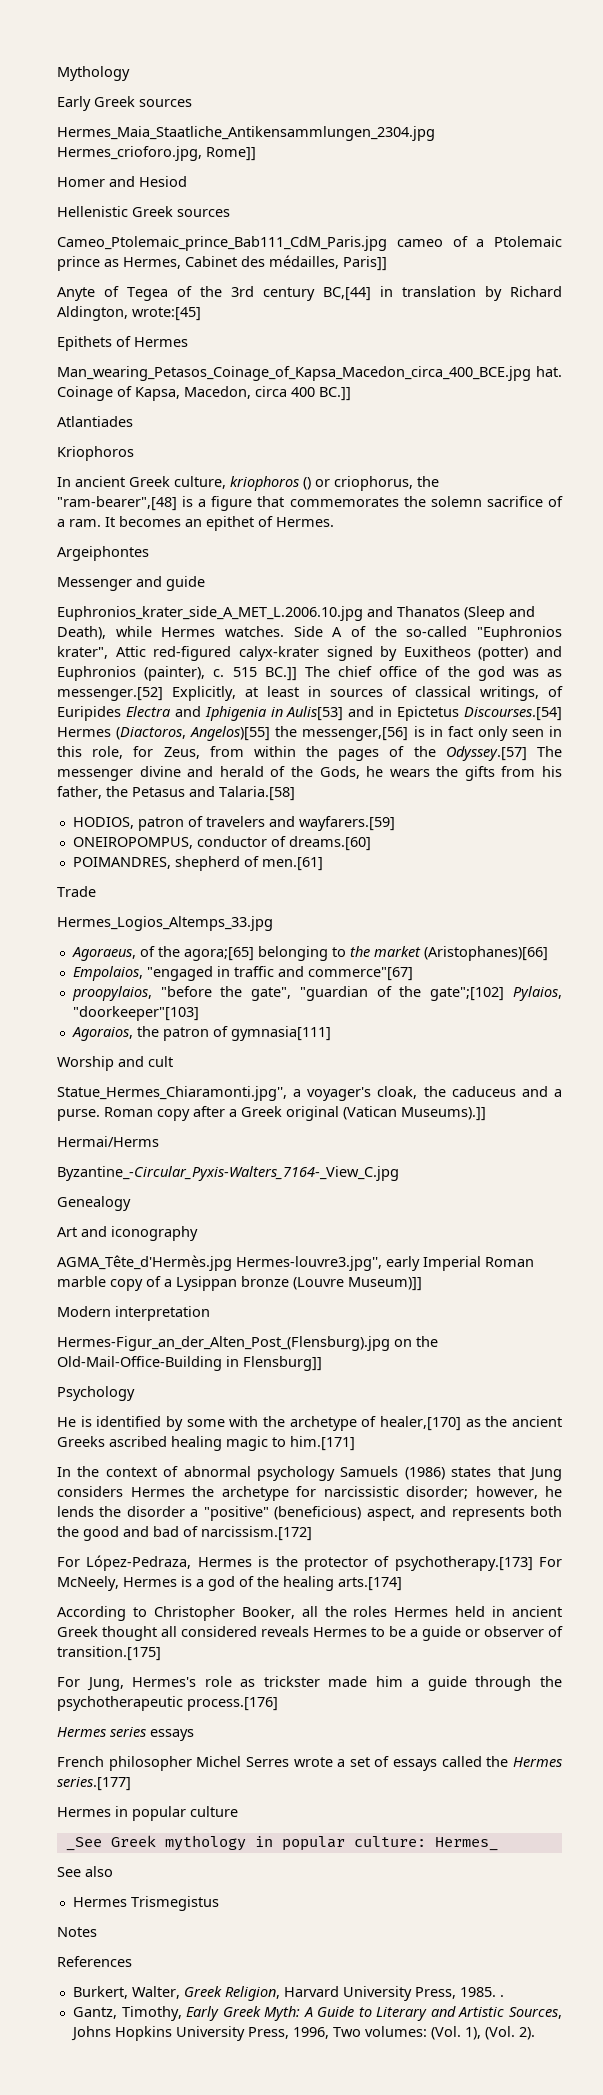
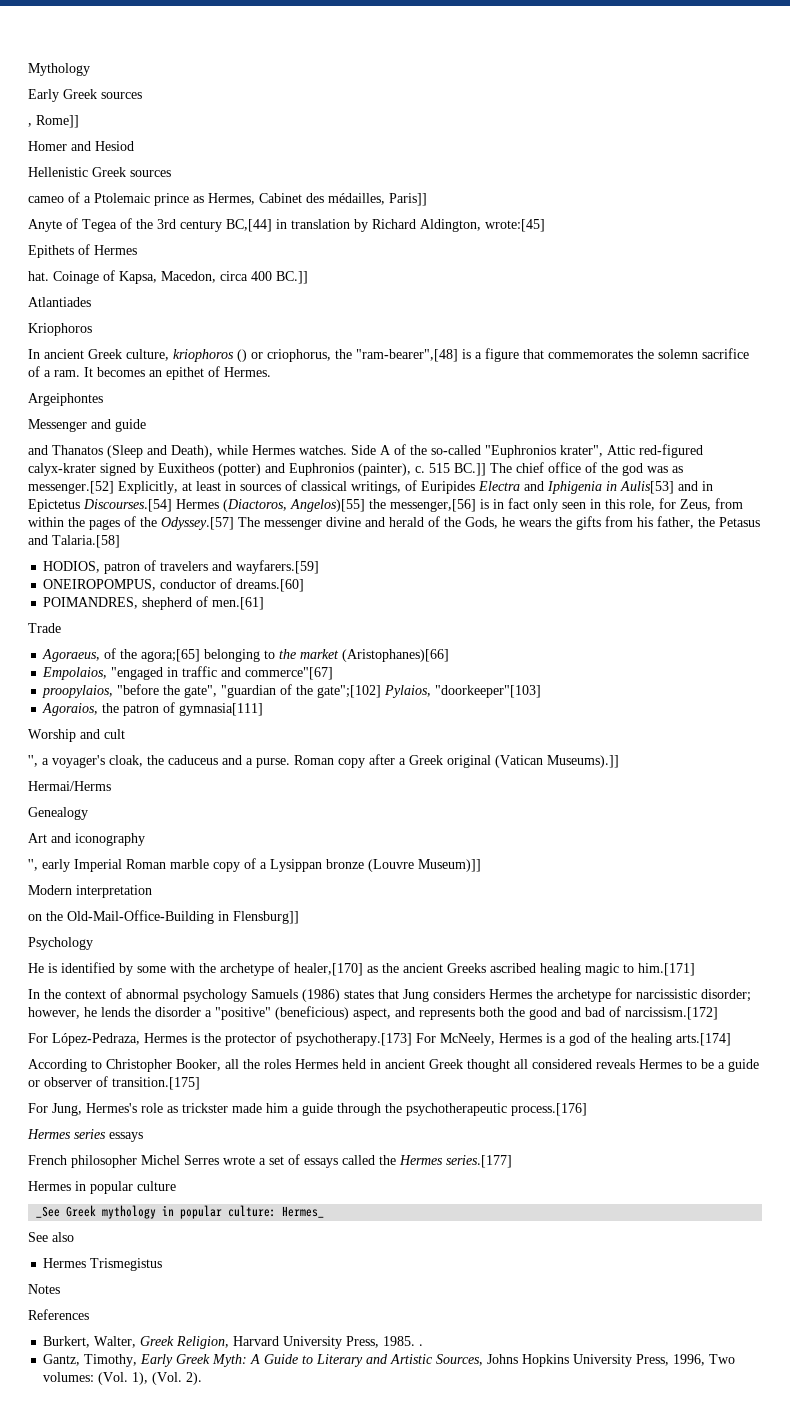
[57,126,435,141] [57,146,202,161] Hermes_Maia_Staatliche_Antikensammlungen_2304.jpg Hermes_crioforo.jpg, -> [28,123,32,127] ,
[57,236,387,251] Cameo_Ptolemaic_prince_Bab111_CdM_Paris.jpg -> (171, 173) none
[57,366,531,381] Man_wearing_Petasos_Coinage_of_Kapsa_Macedon_circa_400_BCE.jpg -> (137, 250) none
[57,606,363,621] Euphronios_krater_side_A_MET_L.2006.10.jpg -> (146, 425) none
[57,916,273,931] // Hermes_Logios_Altemps_33.jpg -> (61, 628) none
[57,1086,287,1101] Statue_Hermes_Chiaramonti.jpg'', -> [28,755,38,767] '',
[57,1166,399,1181] // Byzantine_-Circular_Pyxis-Walters_7164-_View_C.jpg -> (111, 786) none
[57,1255,382,1271] AGMA_Tête_d'Hermès.jpg Hermes-louvre3.jpg'', -> [28,859,38,871] '',
[57,1336,390,1351] Hermes-Figur_an_der_Alten_Post_(Flensburg).jpg -> (152, 891) none

